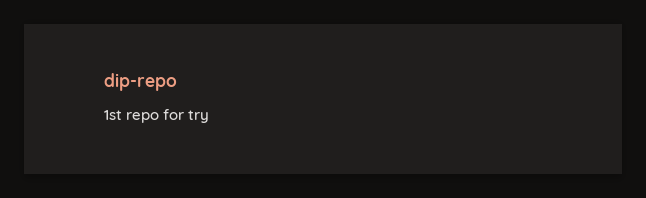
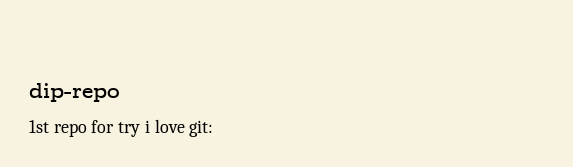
(210, 116) none -> [144,119,214,137] i love git:

